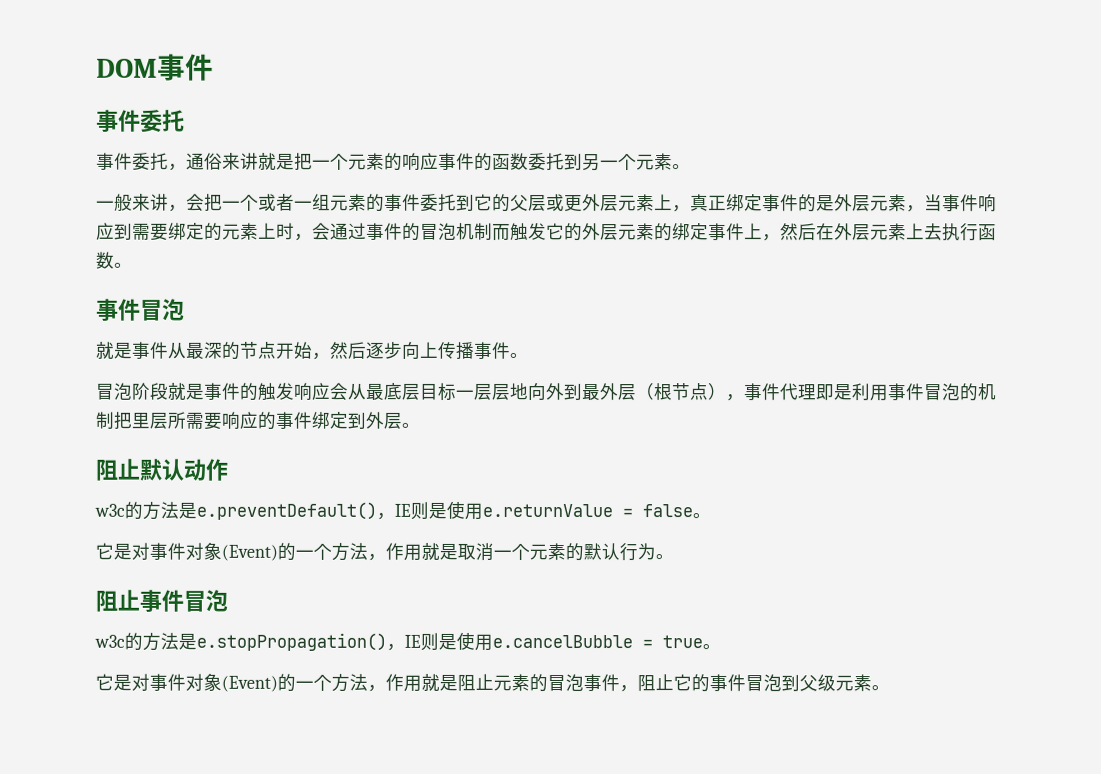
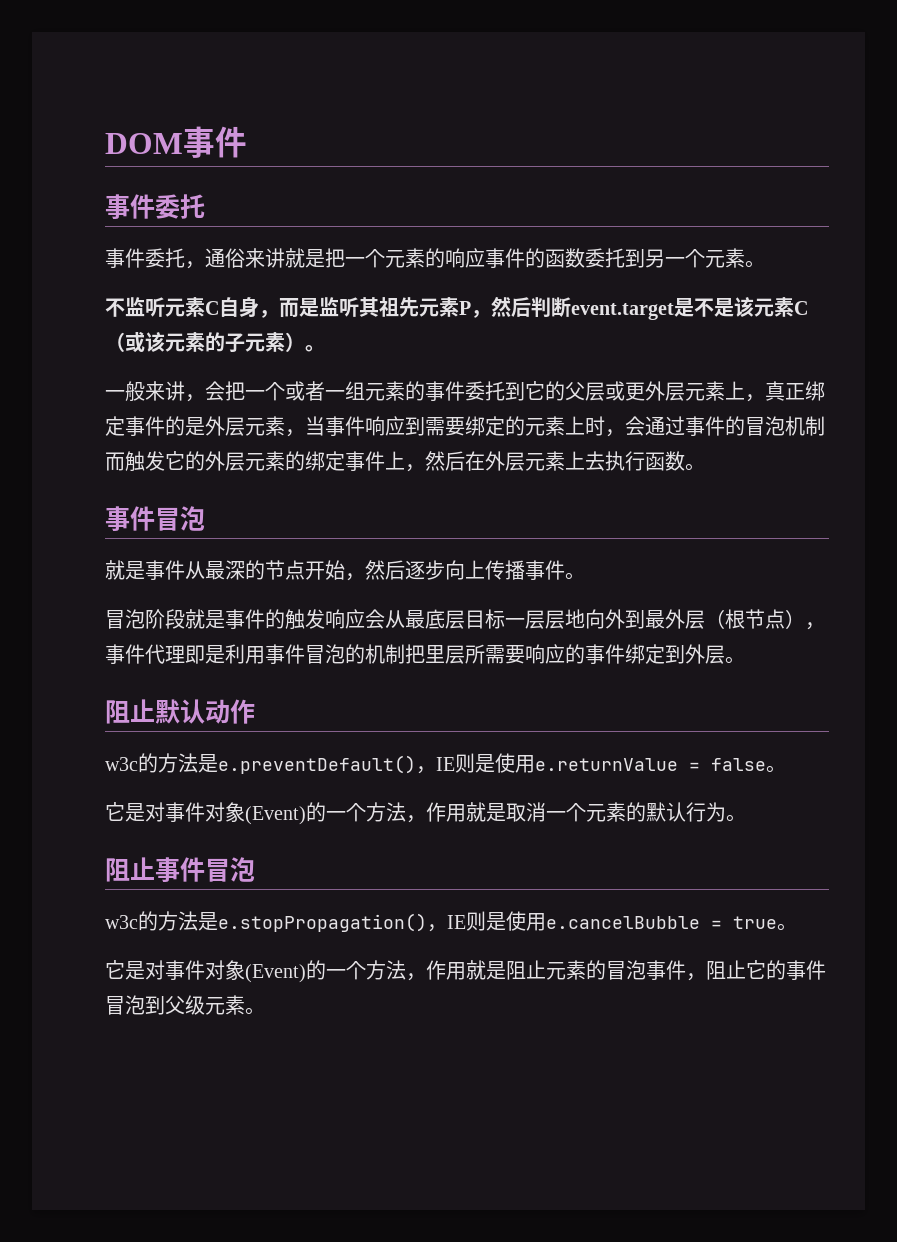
(691, 167) none -> [105,296,808,320] [105,331,325,353] // 不监听元素C自身，而是监听其祖先元素P，然后判断event.target是不是该元素C（或该元素的子元素）。

